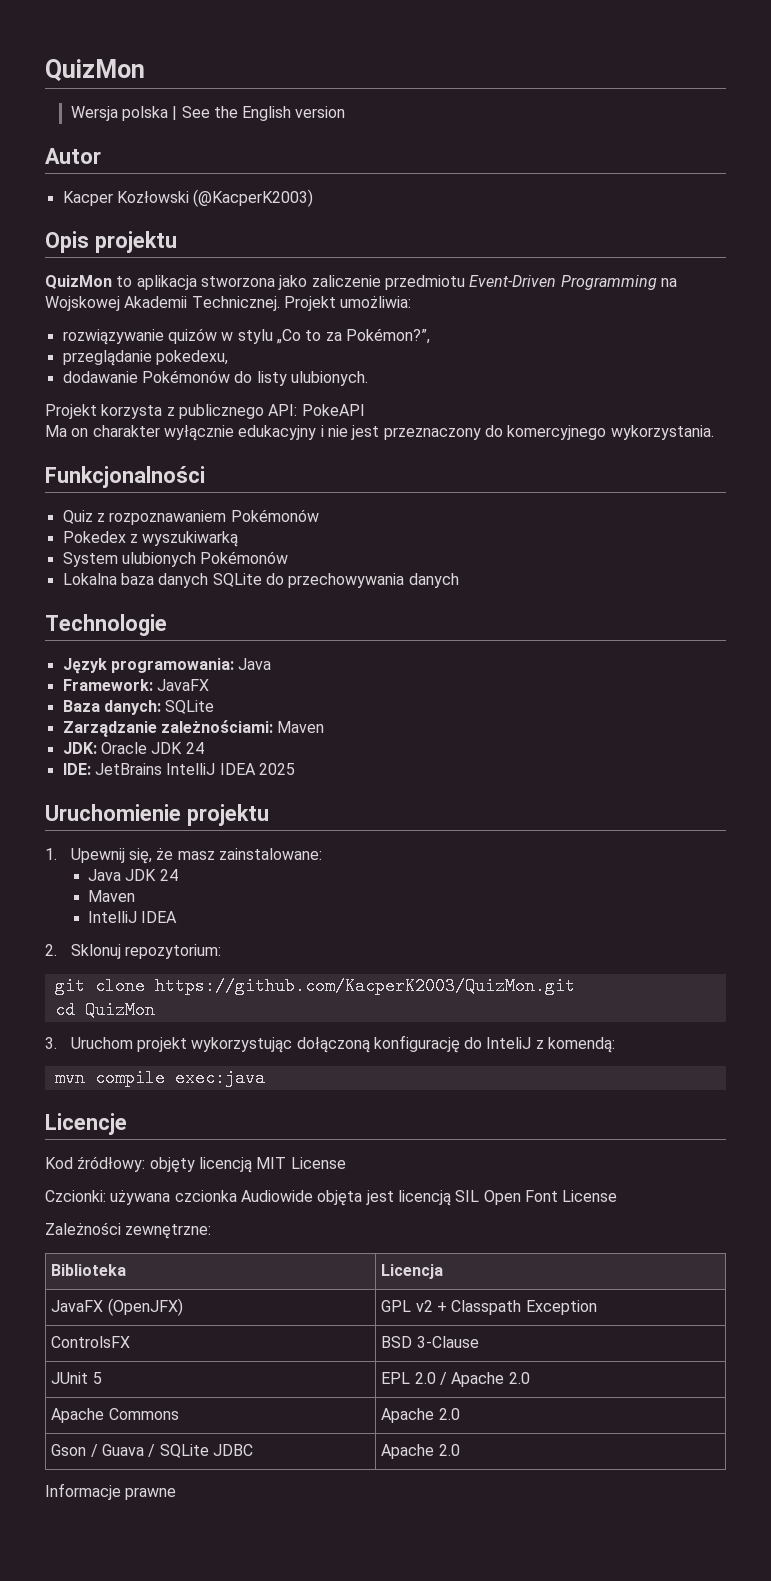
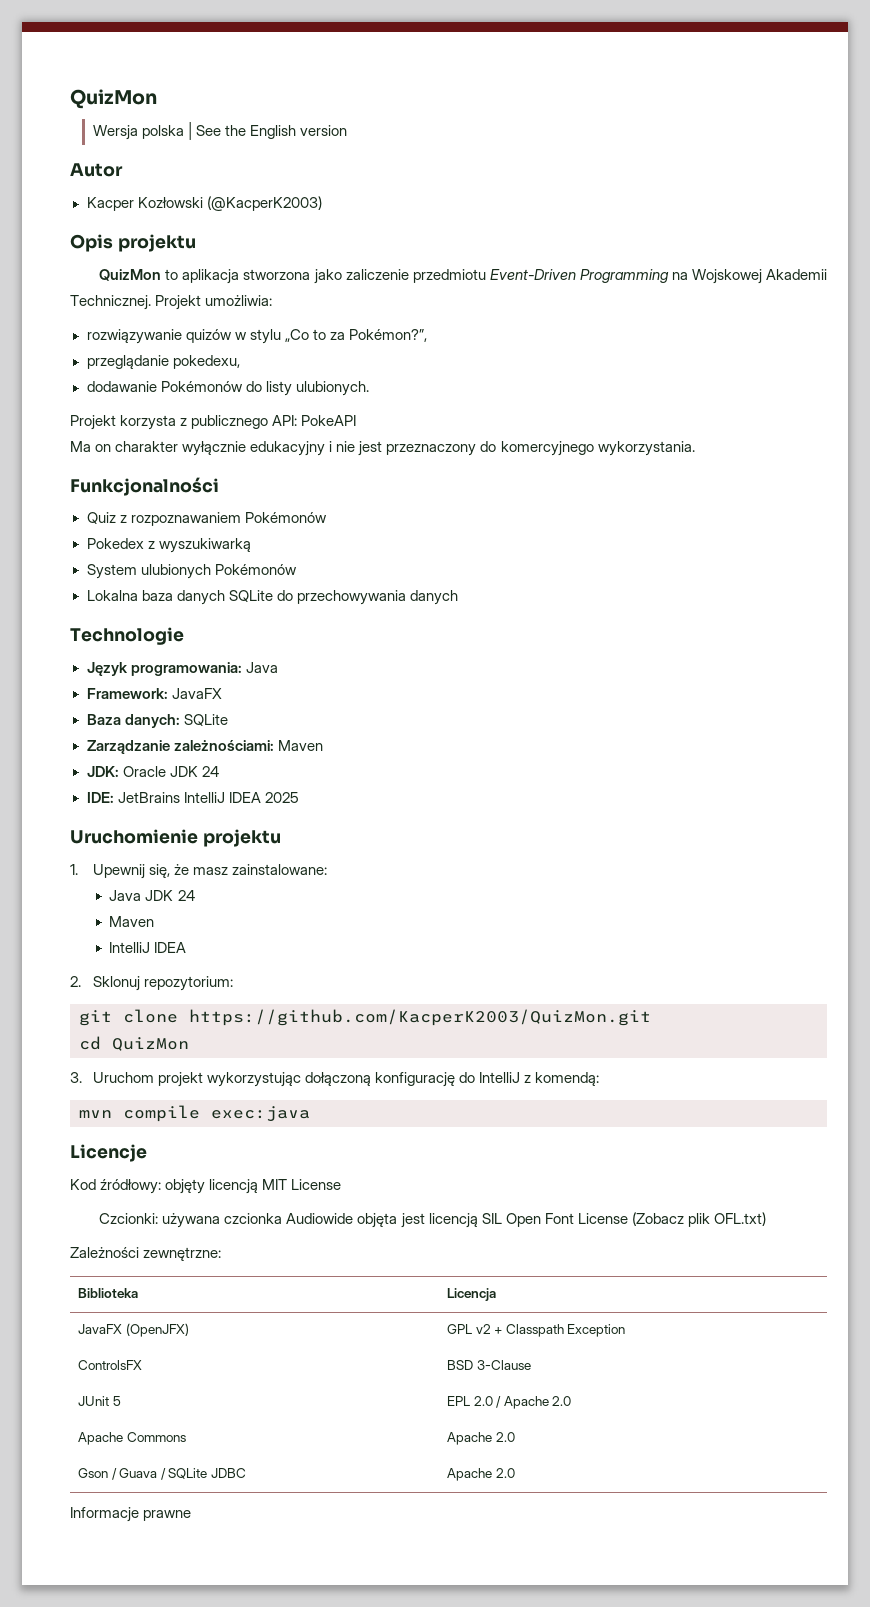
[486,1037,532,1049] InteliJ -> [479,1072,521,1083] IntelliJ
(618, 1196) none -> [631,1212,766,1227] (Zobacz plik OFL.txt)

